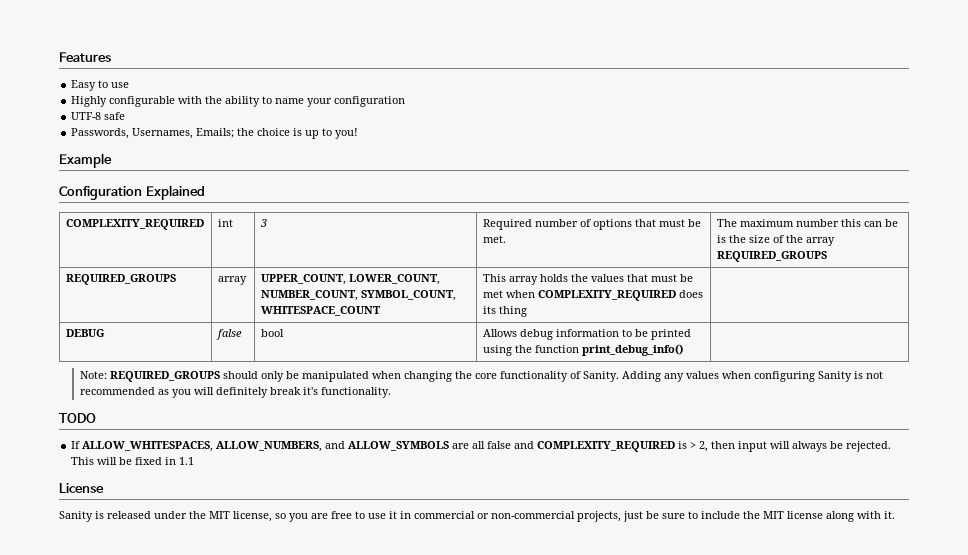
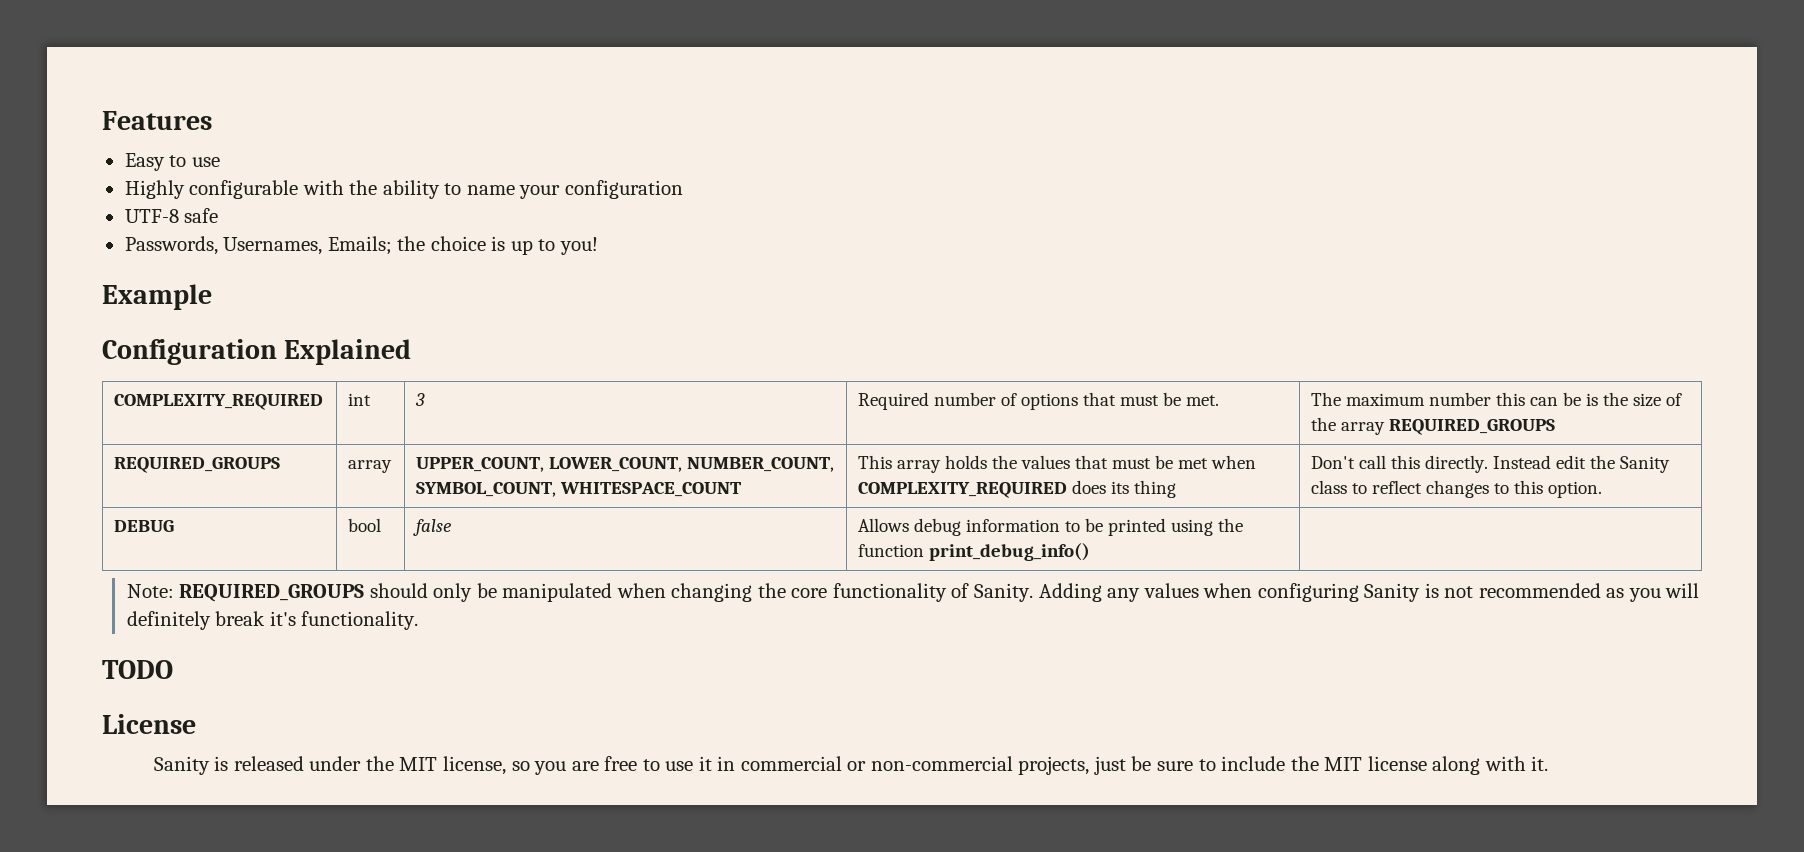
(527, 311) none -> [1311,455,1671,473] [1311,480,1603,498] Don't call this directly. Instead edit the Sanity class to reflect changes to this option.
[215,329,242,340] [260,329,284,337] | false | bool -> [348,518,382,532] [413,519,453,536] | bool | false
[71,441,892,452] [71,457,195,465] // If ALLOW_WHITESPACES, ALLOW_NUMBERS, and ALLOW_SYMBOLS are all false and COMPLEXITY_REQUIRED is > 2, then input will always be rejected. This will be fixed in 1.1 -> (173, 669) none

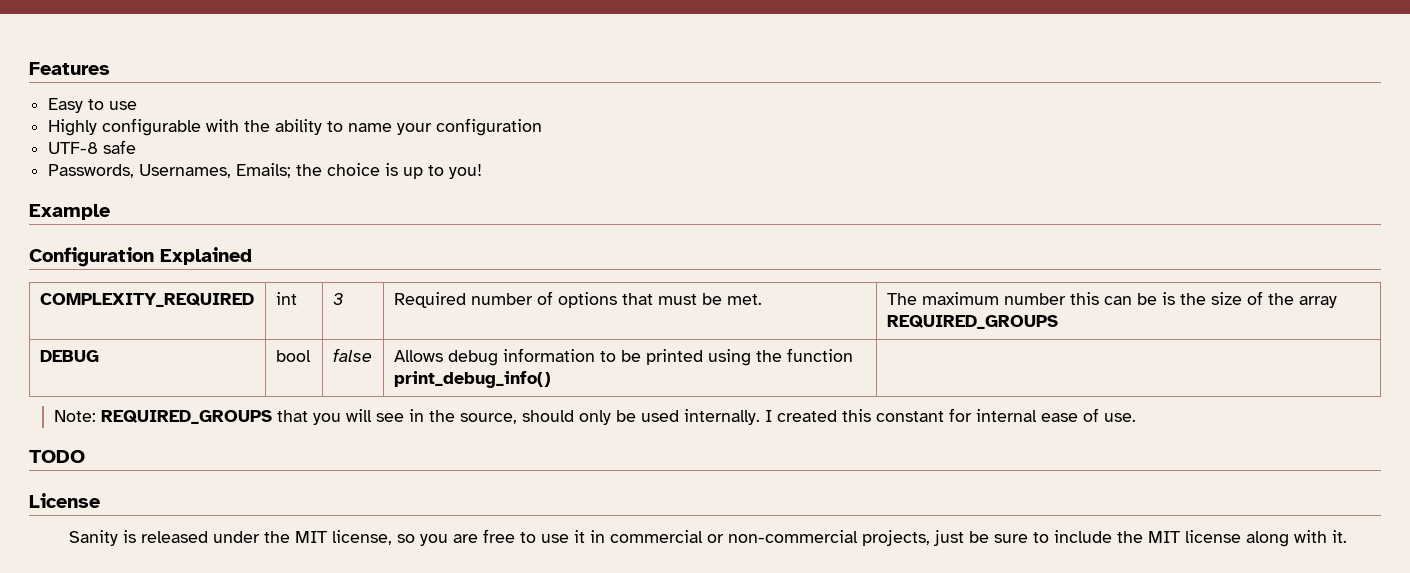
[114,457,281,473] [348,460,393,473] [416,457,835,472] [416,482,742,497] [858,455,1257,473] [858,480,1177,498] [1311,455,1671,473] [1311,480,1603,498] // REQUIRED_GROUPS | array | UPPER_COUNT, LOWER_COUNT, NUMBER_COUNT, SYMBOL_COUNT, WHITESPACE_COUNT | This array holds the values that must be met when COMPLEXITY_REQUIRED does its thing | Don't call this directly. Instead edit the Sanity class to reflect changes to this option. -> (1058, 322) none
[369,583,1700,602] [126,611,419,630] should only be manipulated when changing the core functionality of Sanity. Adding any values when configuring Sanity is not recommended as you will definitely break it's functionality. -> [276,408,1136,425] that you will see in the source, should only be used internally. I created this constant for internal ease of use.

